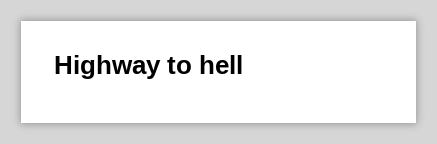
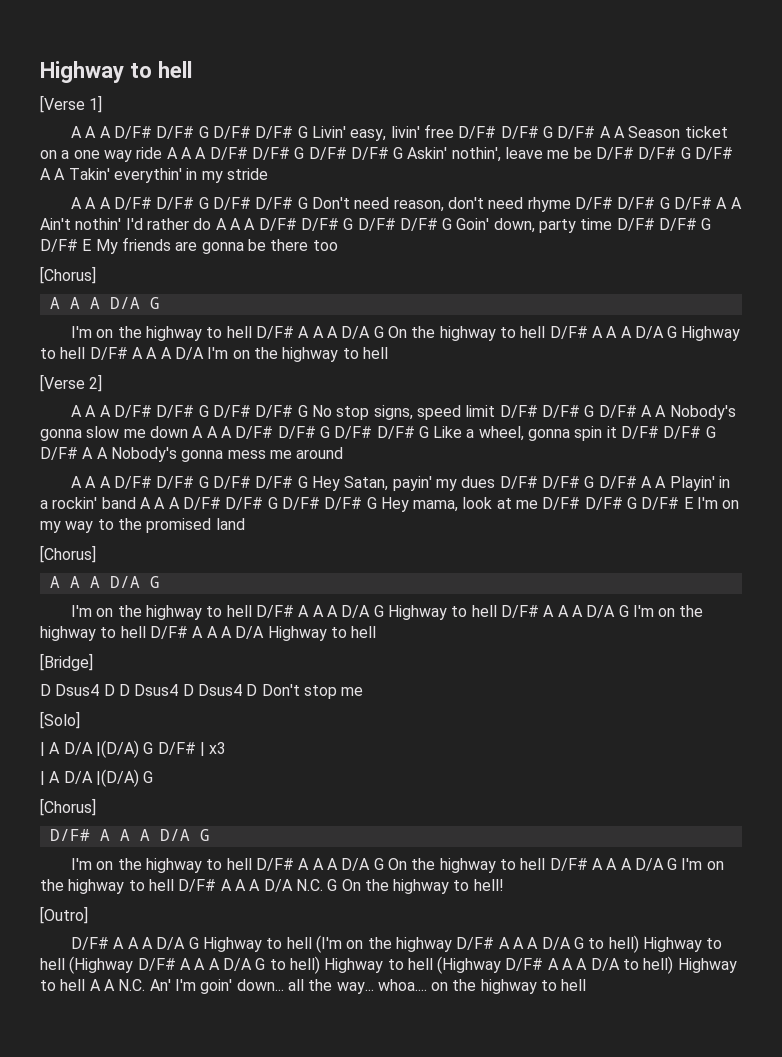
[54,55,244,79] Highway to hell -> [40,61,192,83] [40,95,103,113] [71,124,728,141] [40,147,734,162] [40,168,268,183] [71,197,742,212] [40,218,712,233] [40,237,338,254] [40,266,96,284] [49,297,160,309] [71,326,741,341] [40,347,388,362] [40,374,103,392] [71,405,736,420] [40,426,716,441] [40,447,344,462] [71,476,730,491] [40,497,740,512] [40,518,245,533] [40,545,96,563] [49,576,160,588] [71,605,704,620] [40,626,377,641] [40,653,93,671] [40,684,364,699] [40,711,80,729] [40,740,227,758] [40,769,154,787] [40,798,96,816] [49,829,210,841] [71,858,724,873] [40,879,504,894] [40,906,88,924] [71,935,723,953] [40,956,737,974] [40,979,587,994] Highway to hell // [Verse 1] // A A A D/F# D/F# G D/F# D/F# G Livin' easy, livin' free D/F# D/F# G D/F# A A Season ticket on a one way ride A A A D/F# D/F# G D/F# D/F# G Askin' nothin', leave me be D/F# D/F# G D/F# A A Takin' everythin' in my stride // A A A D/F# D/F# G D/F# D/F# G Don't need reason, don't need rhyme D/F# D/F# G D/F# A A Ain't nothin' I'd rather do A A A D/F# D/F# G D/F# D/F# G Goin' down, party time D/F# D/F# G D/F# E My friends are gonna be there too // [Chorus] // A A A D/A G // I'm on the highway to hell D/F# A A A D/A G On the highway to hell D/F# A A A D/A G Highway to hell D/F# A A A D/A I'm on the highway to hell // [Verse 2] // A A A D/F# D/F# G D/F# D/F# G No stop signs, speed limit D/F# D/F# G D/F# A A Nobody's gonna slow me down A A A D/F# D/F# G D/F# D/F# G Like a wheel, gonna spin it D/F# D/F# G D/F# A A Nobody's gonna mess me around // A A A D/F# D/F# G D/F# D/F# G Hey Satan, payin' my dues D/F# D/F# G D/F# A A Playin' in a rockin' band A A A D/F# D/F# G D/F# D/F# G Hey mama, look at me D/F# D/F# G D/F# E I'm on my way to the promised land // [Chorus] // A A A D/A G // I'm on the highway to hell D/F# A A A D/A G Highway to hell D/F# A A A D/A G I'm on the highway to hell D/F# A A A D/A Highway to hell // [Bridge] // D Dsus4 D D Dsus4 D Dsus4 D Don't stop me // [Solo] // | A D/A |(D/A) G D/F# | x3 // | A D/A |(D/A) G // [Chorus] // D/F# A A A D/A G // I'm on the highway to hell D/F# A A A D/A G On the highway to hell D/F# A A A D/A G I'm on the highway to hell D/F# A A A D/A N.C. G On the highway to hell! // [Outro] // D/F# A A A D/A G Highway to hell (I'm on the highway D/F# A A A D/A G to hell) Highway to hell (Highway D/F# A A A D/A G to hell) Highway to hell (Highway D/F# A A A D/A to hell) Highway to hell A A N.C. An' I'm goin' down... all the way... whoa.... on the highway to hell

